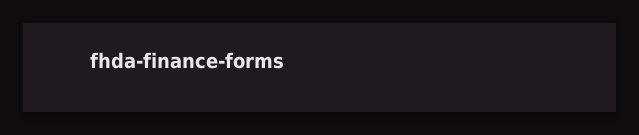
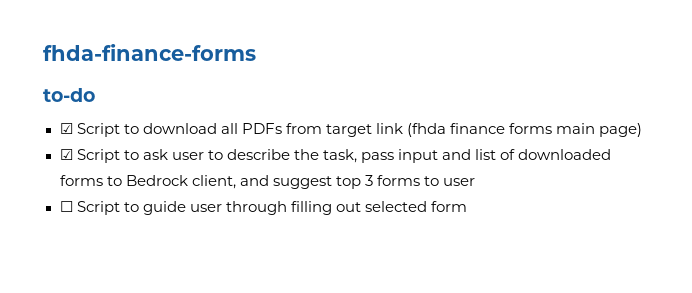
(284, 60) none -> [43,88,95,102] [59,123,643,137] [59,149,612,163] [59,175,476,189] [59,201,467,215] // to-do // ☑ Script to download all PDFs from target link (fhda finance forms main page) // ☑ Script to ask user to describe the task, pass input and list of downloaded forms to Bedrock client, and suggest top 3 forms to user // ☐ Script to guide user through filling out selected form

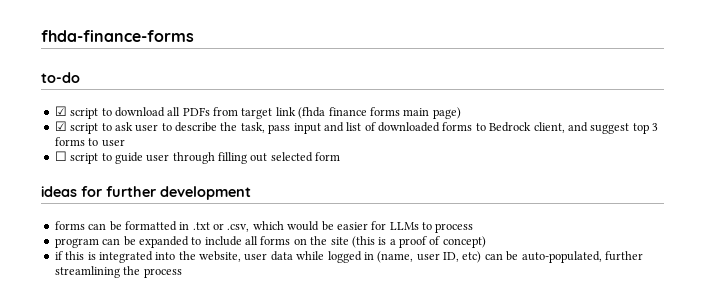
[76,123,120,137] Script -> [70,108,99,119] script
[76,149,120,163] Script -> [70,123,99,134] script
[76,201,120,215] Script -> [70,153,99,164] script
(467, 206) none -> [41,186,251,200] [54,221,474,233] [54,236,486,248] [54,251,643,263] [54,266,182,278] // ideas for further development // forms can be formatted in .txt or .csv, which would be easier for LLMs to process // program can be expanded to include all forms on the site (this is a proof of concept) // if this is integrated into the website, user data while logged in (name, user ID, etc) can be auto-populated, further streamlining the process

